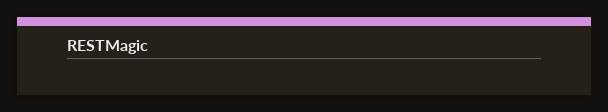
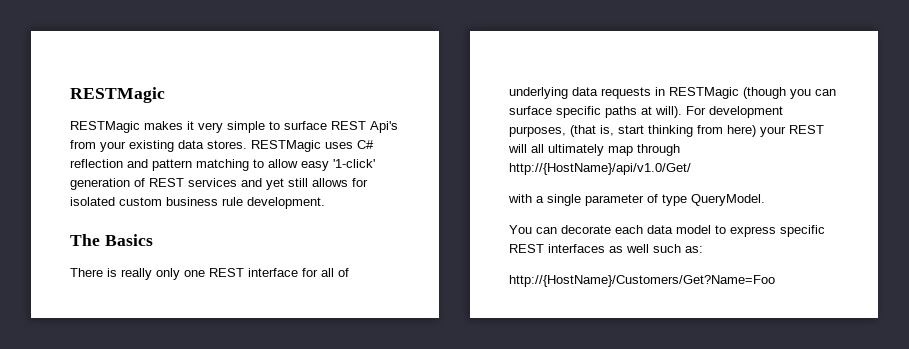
[67,40,148,54] RESTMagic -> [70,87,165,103] [70,121,398,133] [70,140,374,152] [70,159,375,171] [70,178,368,190] [70,197,325,209] [70,234,153,246] [70,268,349,280] [509,87,836,99] [509,106,783,118] [509,125,824,137] [508,144,680,156] [509,163,691,175] [508,194,765,206] [509,225,825,237] [509,244,703,253] [509,275,775,287] RESTMagic // RESTMagic makes it very simple to surface REST Api's from your existing data stores. RESTMagic uses C# reflection and pattern matching to allow easy '1-click' generation of REST services and yet still allows for isolated custom business rule development. // The Basics // There is really only one REST interface for all of underlying data requests in RESTMagic (though you can surface specific paths at will). For development purposes, (that is, start thinking from here) your REST will all ultimately map through http://{HostName}/api/v1.0/Get/ // with a single parameter of type QueryModel. // You can decorate each data model to express specific REST interfaces as well such as: // http://{HostName}/Customers/Get?Name=Foo

